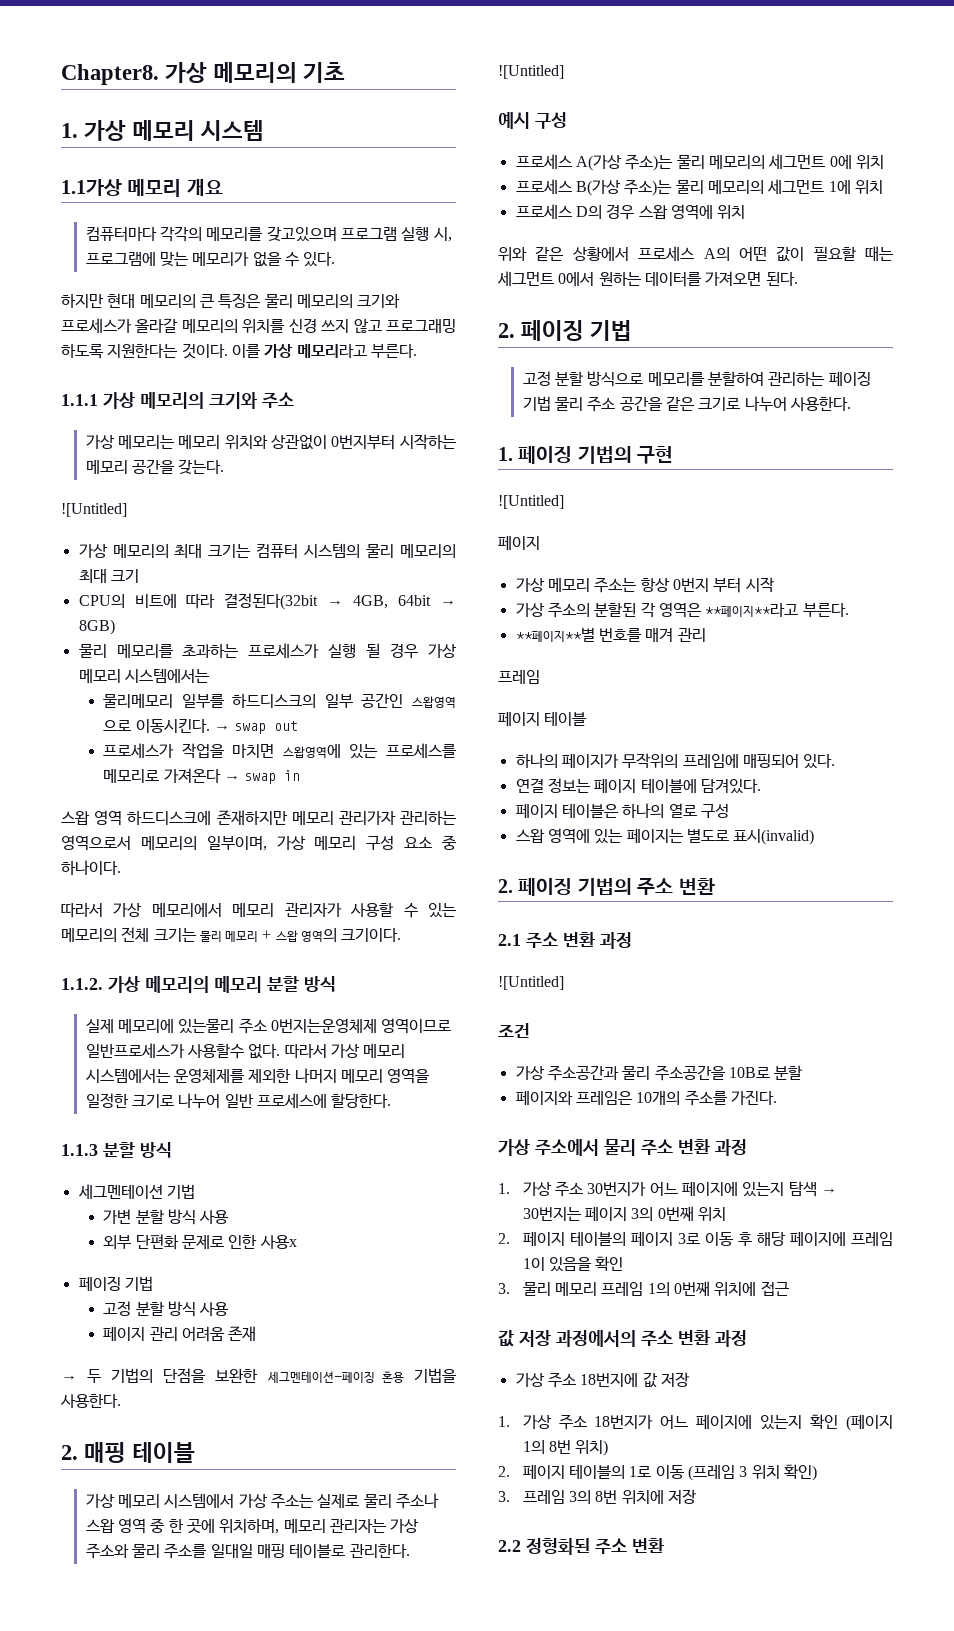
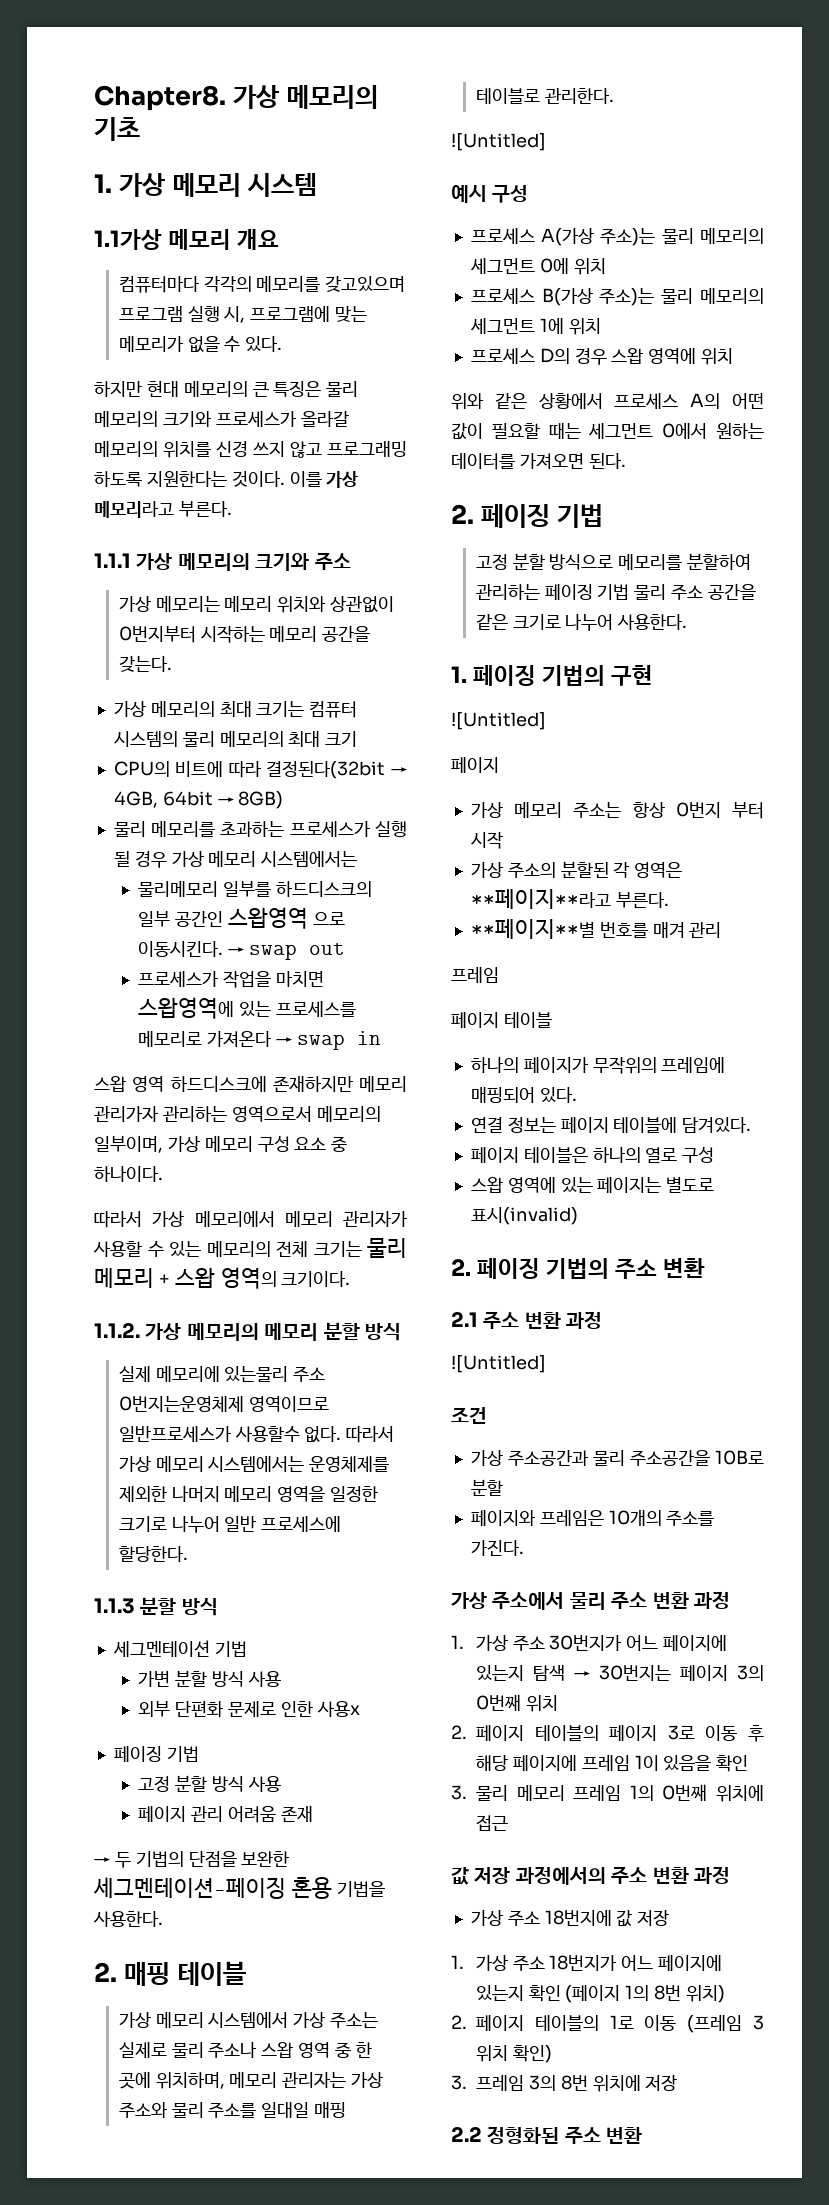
[61,503,127,517] // ![Untitled] -> (172, 664) none

